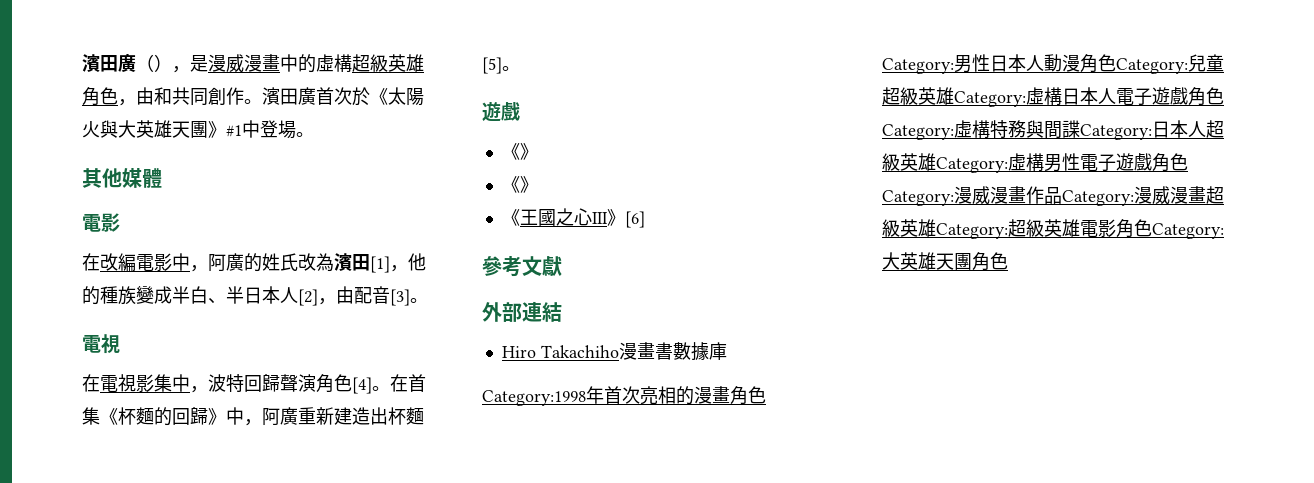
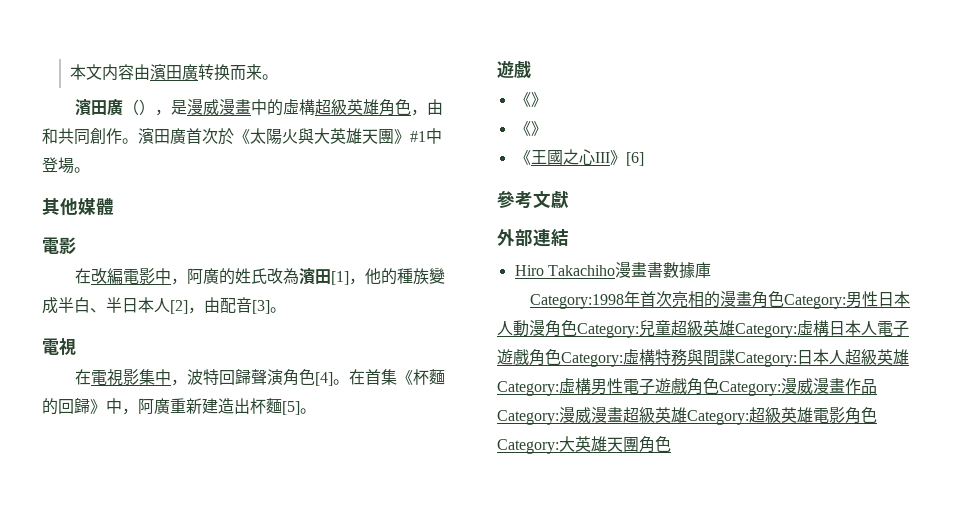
(82, 63) none -> [69,64,278,81] 本文内容由濱田廣转换而来。 //

